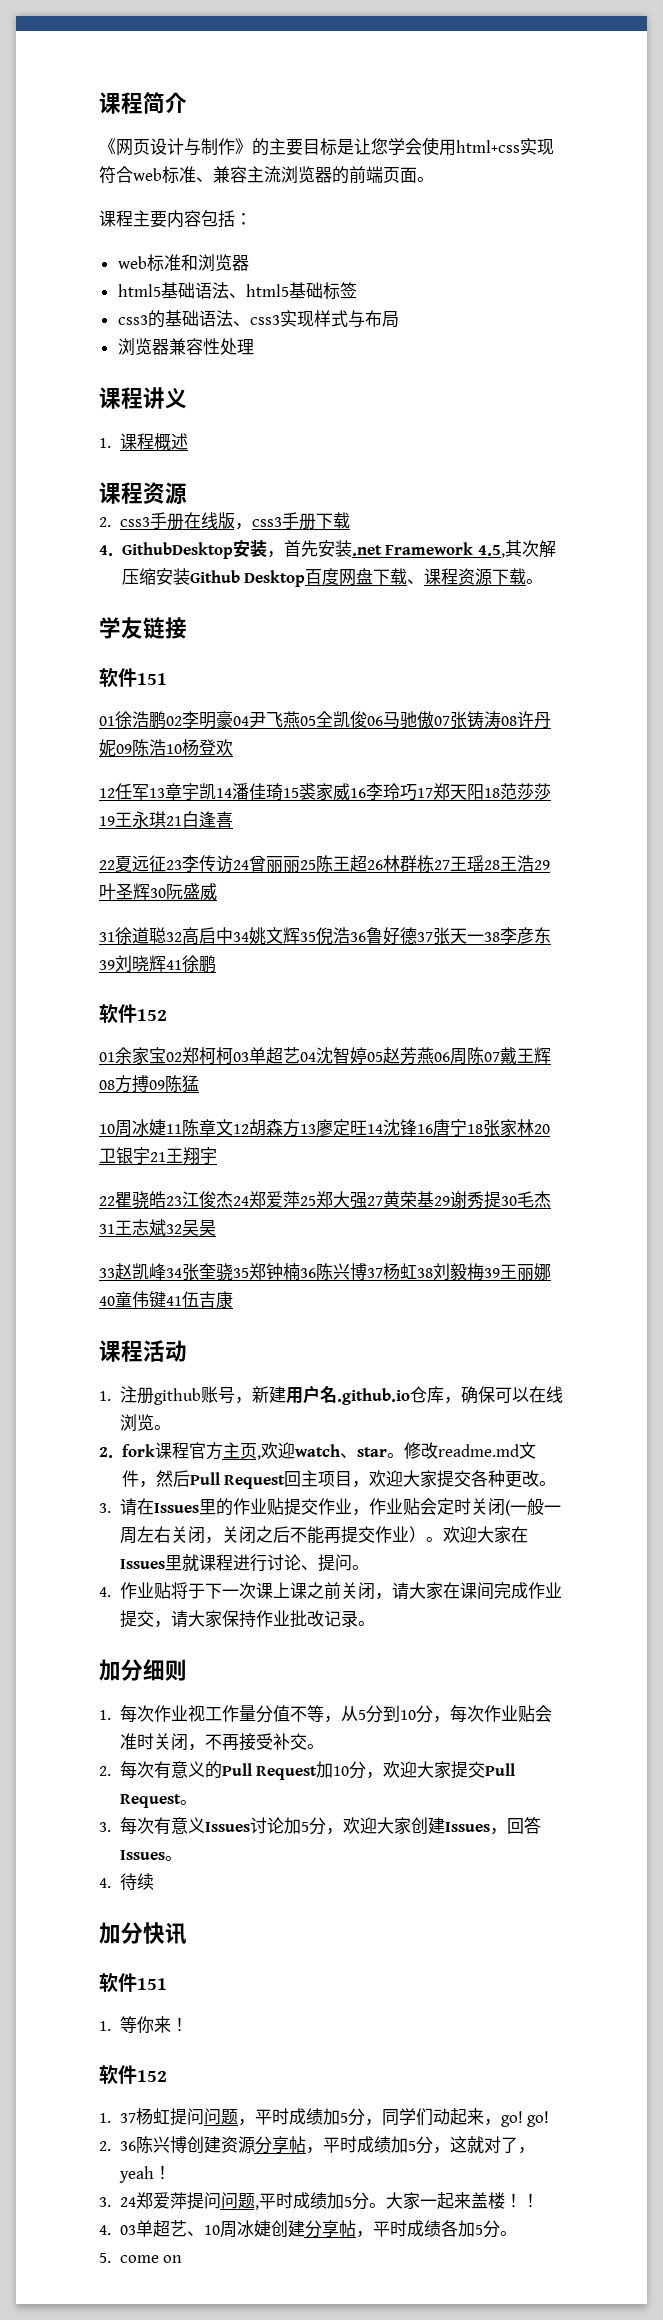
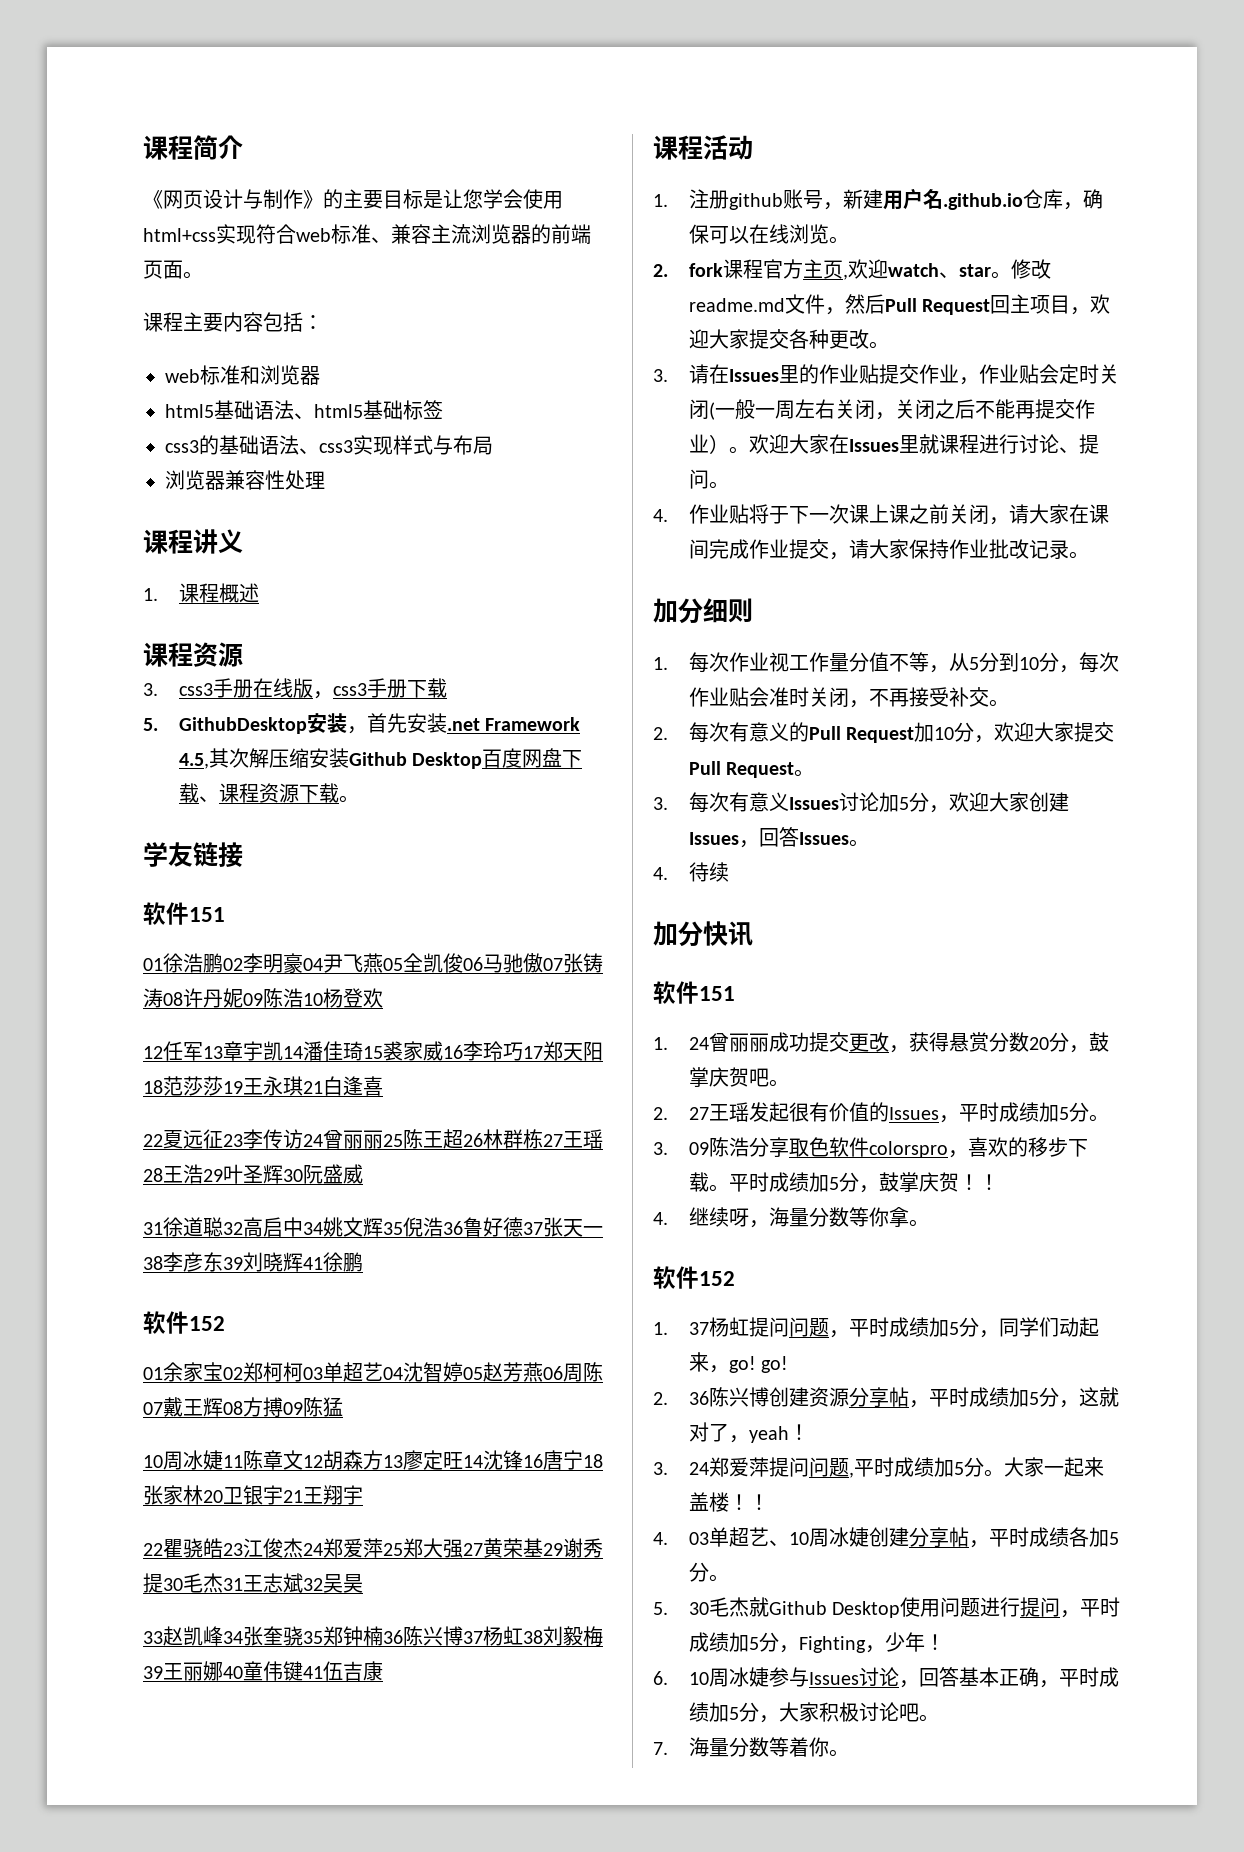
[99,517,111,527] 2. -> [143,683,158,696] 3.
[99,545,113,556] 4. -> [143,718,158,731] 5.
[119,2016,188,2033] 等你来！ -> [688,1032,1109,1053] [688,1067,789,1087] [653,1102,1109,1123] [653,1137,1088,1158] [688,1172,999,1193] [653,1207,929,1228] 24曾丽丽成功提交更改，获得悬赏分数20分，鼓掌庆贺吧。 // 2. 27王瑶发起很有价值的Issues，平时成绩加5分。 // 3. 09陈浩分享取色软件colorspro，喜欢的移步下载。平时成绩加5分，鼓掌庆贺！！ // 4.继续呀，海量分数等你拿。
[119,2255,183,2263] come on -> [688,1597,1120,1618] [688,1632,945,1653] [653,1667,1119,1688] [688,1702,939,1723] [653,1737,849,1757] 30毛杰就Github Desktop使用问题进行提问，平时成绩加5分，Fighting，少年！ // 6. 10周冰婕参与Issues讨论，回答基本正确，平时成绩加5分，大家积极讨论吧。 // 7.海量分数等着你。

